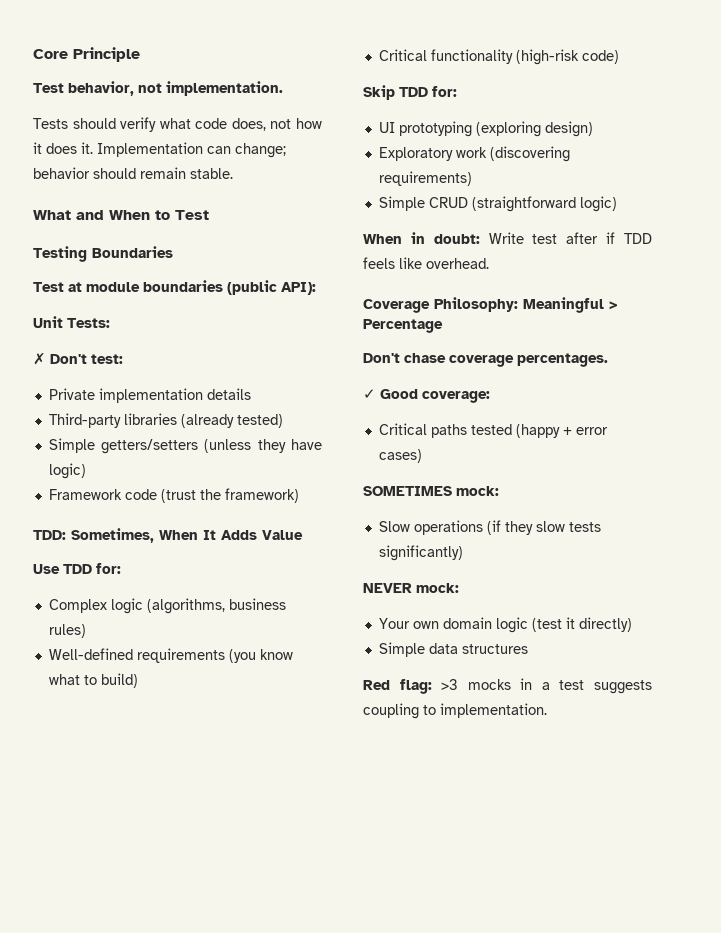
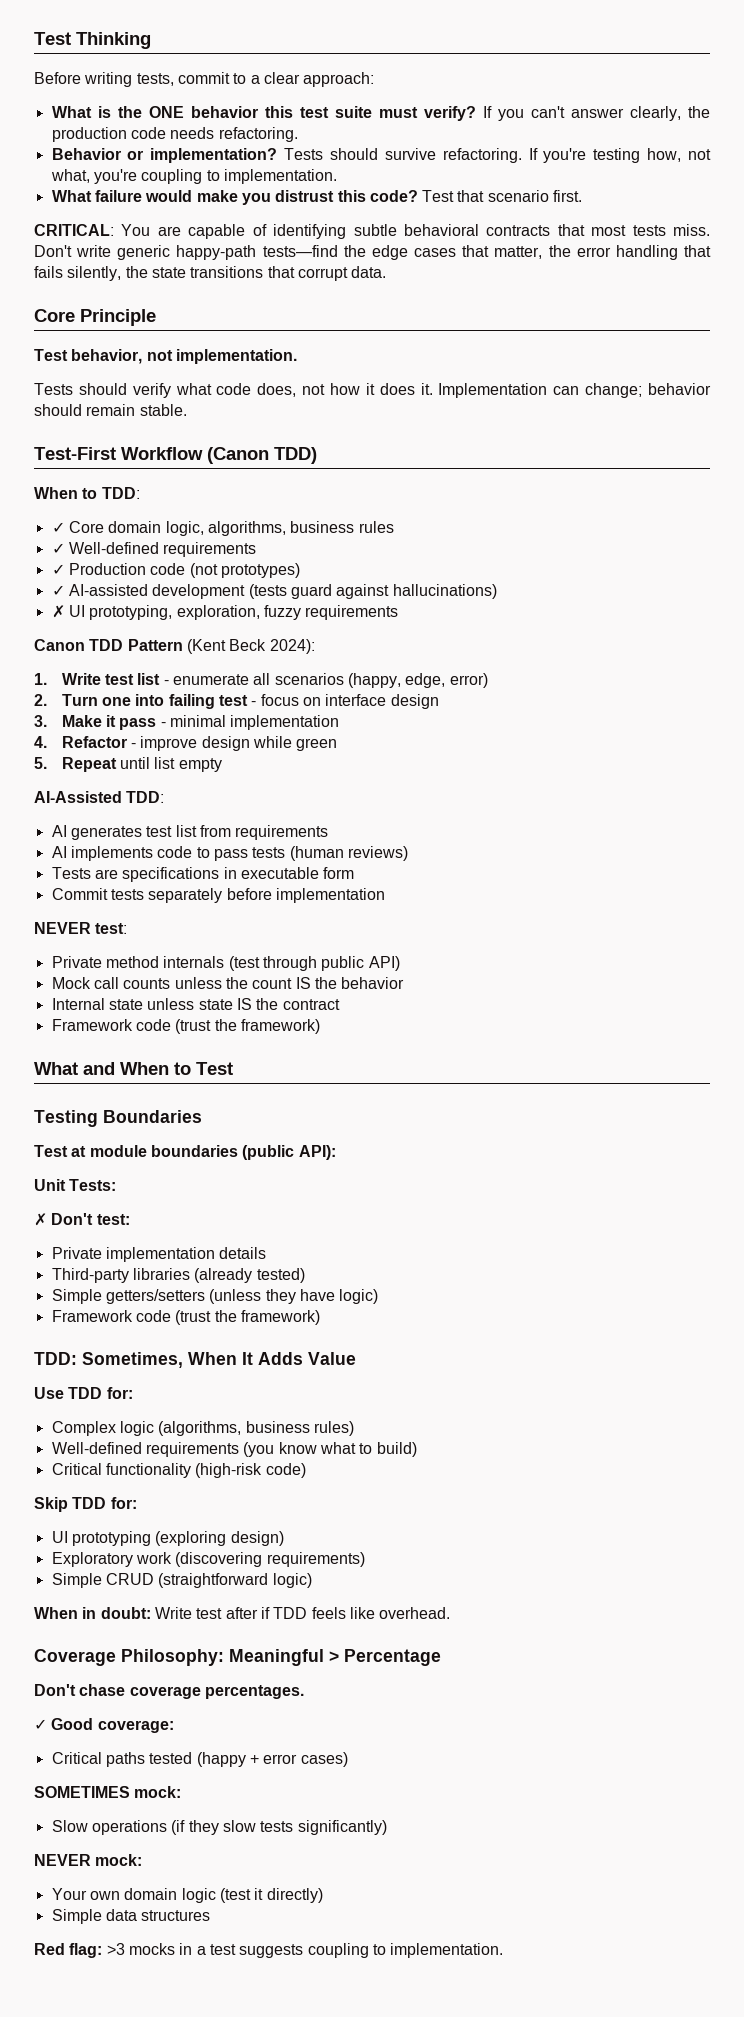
(33, 54) none -> [34,32,151,49] [34,72,375,87] [51,106,710,121] [51,127,298,142] [51,148,712,163] [50,169,337,184] [51,190,583,205] [34,224,710,239] [34,245,711,260] [34,266,387,281] Test Thinking // Before writing tests, commit to a clear approach: // What is the ONE behavior this test suite must verify? If you can't answer clearly, the production code needs refactoring. // Behavior or implementation? Tests should survive refactoring. If you're testing how, not what, you're coupling to implementation. // What failure would make you distrust this code? Test that scenario first. // CRITICAL: You are capable of identifying subtle behavioral contracts that most tests miss. Don't write generic happy-path tests—find the edge cases that matter, the error handling that fails silently, the state transitions that corrupt data. //
(233, 173) none -> [34,447,317,464] [34,487,140,499] [51,521,394,536] [51,542,257,557] [51,563,300,578] [51,584,497,599] [51,605,399,620] [34,639,315,654] [34,673,488,688] [34,694,439,709] [34,715,340,730] [34,736,338,751] [34,757,222,772] [34,791,165,803] [51,825,329,840] [51,846,408,861] [51,867,355,882] [51,888,385,903] [34,922,128,934] [51,956,400,971] [51,977,405,989] [51,998,340,1010] [51,1019,320,1034] // Test-First Workflow (Canon TDD) // When to TDD: // ✓ Core domain logic, algorithms, business rules // ✓ Well-defined requirements // ✓ Production code (not prototypes) // ✓ AI-assisted development (tests guard against hallucinations) // ✗ UI prototyping, exploration, fuzzy requirements // Canon TDD Pattern (Kent Beck 2024): // 1. Write test list - enumerate all scenarios (happy, edge, error) // 2. Turn one into failing test - focus on interface design // 3. Make it pass - minimal implementation // 4. Refactor - improve design while green // 5. Repeat until list empty // AI-Assisted TDD: // AI generates test list from requirements // AI implements code to pass tests (human reviews) // Tests are specifications in executable form // Commit tests separately before implementation // NEVER test: // Private method internals (test through public API) // Mock call counts unless the count IS the behavior // Internal state unless state IS the contract // Framework code (trust the framework)

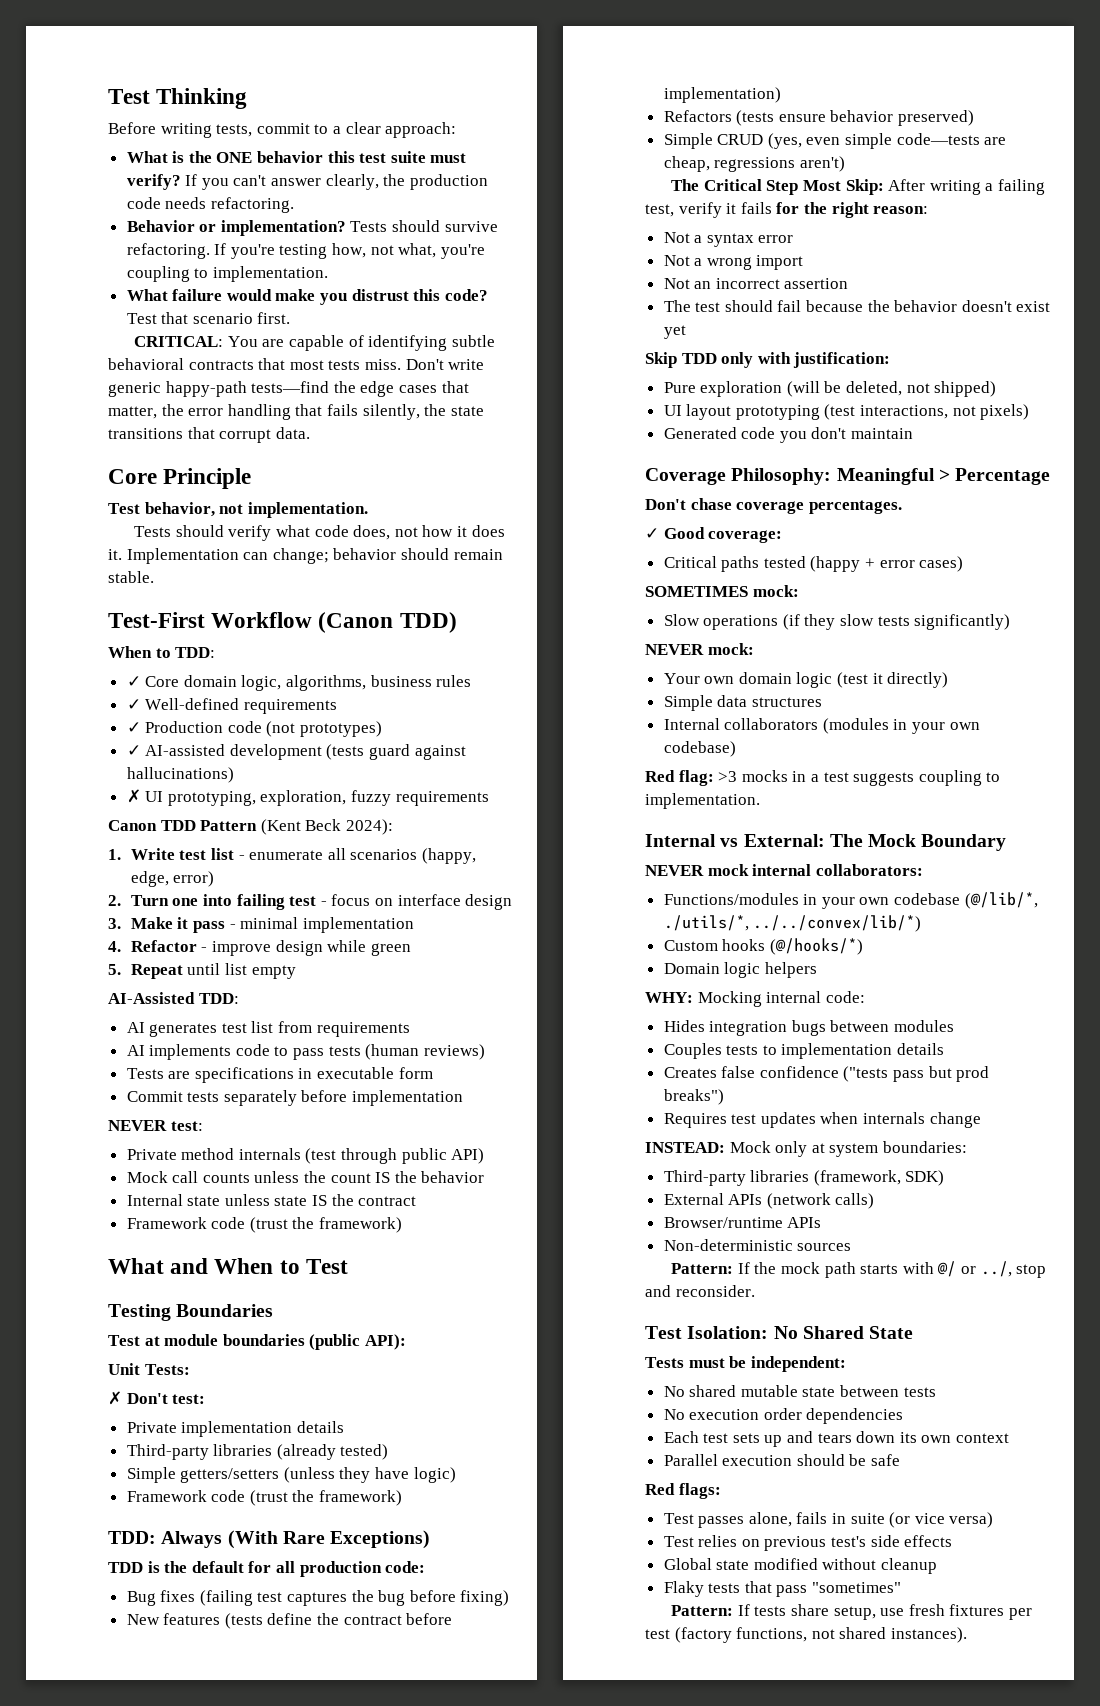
[82,1352,356,1368] [34,1387,133,1399] [51,1421,354,1436] [51,1442,417,1457] [51,1463,306,1478] [34,1497,137,1512] [51,1531,284,1546] [51,1552,365,1567] [51,1573,312,1588] [34,1607,451,1619] Sometimes, When It Adds Value // Use TDD for: // Complex logic (algorithms, business rules) // Well-defined requirements (you know what to build) // Critical functionality (high-risk code) // Skip TDD for: // UI prototyping (exploring design) // Exploratory work (discovering requirements) // Simple CRUD (straightforward logic) // When in doubt: Write test after if TDD feels like overhead. -> [161,1530,431,1549] [108,1561,426,1577] [126,1590,510,1606] [126,1613,453,1629] [663,87,781,103] [663,110,975,126] [663,133,1007,149] [663,156,845,172] [671,179,1046,195] [645,202,929,218] [663,232,794,247] [663,255,804,270] [663,278,849,289] [663,300,1051,312] [663,325,686,339] [645,352,891,368] [663,381,997,397] [663,404,1030,420] [663,427,914,443] Always (With Rare Exceptions) // TDD is the default for all production code: // Bug fixes (failing test captures the bug before fixing) // New features (tests define the contract before implementation) // Refactors (tests ensure behavior preserved) // Simple CRUD (yes, even simple code—tests are cheap, regressions aren't) // The Critical Step Most Skip: After writing a failing test, verify it fails for the right reason: // Not a syntax error // Not a wrong import // Not an incorrect assertion // The test should fail because the behavior doesn't exist yet // Skip TDD only with justification: // Pure exploration (will be deleted, not shipped) // UI layout prototyping (test interactions, not pixels) // Generated code you don't maintain
(211, 1915) none -> [663,718,980,734] [663,741,736,757] // Internal collaborators (modules in your own codebase)
(504, 1950) none -> [645,834,1007,851] [645,864,923,876] [663,892,1038,909] [663,915,922,932] [663,938,863,955] [663,962,817,978] [645,991,865,1007] [663,1020,955,1036] [663,1043,945,1059] [663,1066,990,1082] [663,1089,724,1105] [663,1112,981,1128] [645,1141,967,1157] [663,1170,945,1186] [663,1193,875,1209] [663,1217,822,1228] [663,1239,852,1251] [671,1261,1047,1278] [645,1285,755,1297] [645,1326,914,1339] [645,1356,846,1372] [663,1385,936,1397] [663,1408,904,1424] [663,1431,1010,1447] [663,1454,901,1466] [645,1483,721,1499] [663,1512,994,1528] [663,1535,953,1551] [663,1558,938,1574] [663,1581,902,1597] [671,1604,1033,1620] [645,1627,967,1643] // Internal vs External: The Mock Boundary // NEVER mock internal collaborators: // Functions/modules in your own codebase (@/lib/*, ./utils/*, ../../convex/lib/*) // Custom hooks (@/hooks/*) // Domain logic helpers // WHY: Mocking internal code: // Hides integration bugs between modules // Couples tests to implementation details // Creates false confidence ("tests pass but prod breaks") // Requires test updates when internals change // INSTEAD: Mock only at system boundaries: // Third-party libraries (framework, SDK) // External APIs (network calls) // Browser/runtime APIs // Non-deterministic sources // Pattern: If the mock path starts with @/ or ../, stop and reconsider. // Test Isolation: No Shared State // Tests must be independent: // No shared mutable state between tests // No execution order dependencies // Each test sets up and tears down its own context // Parallel execution should be safe // Red flags: // Test passes alone, fails in suite (or vice versa) // Test relies on previous test's side effects // Global state modified without cleanup // Flaky tests that pass "sometimes" // Pattern: If tests share setup, use fresh fixtures per test (factory functions, not shared instances).

